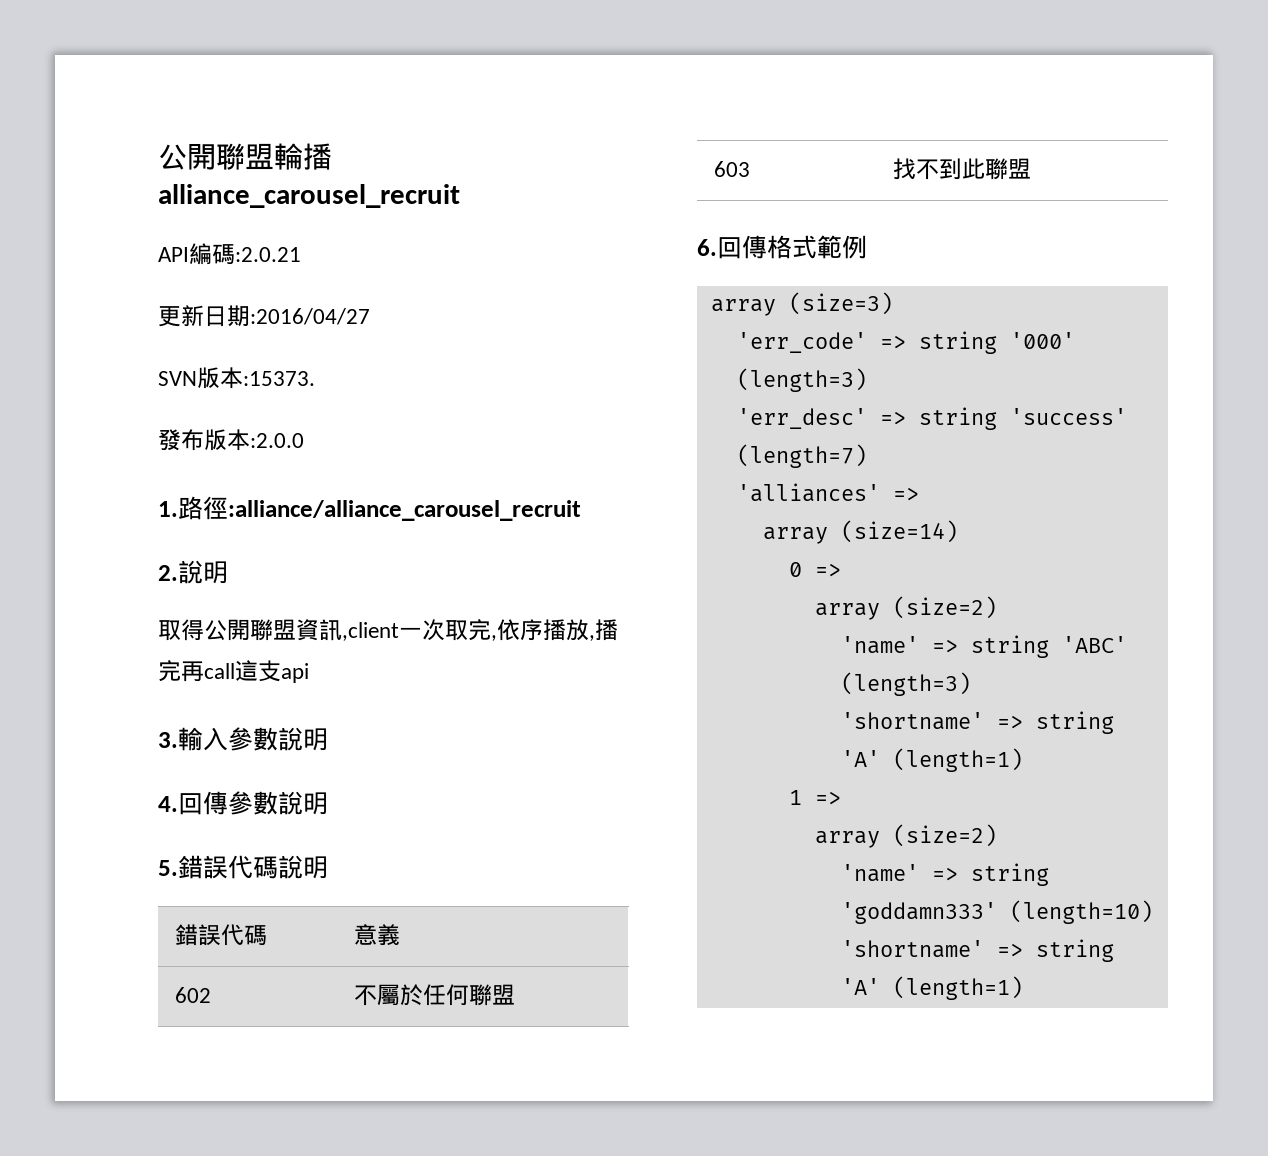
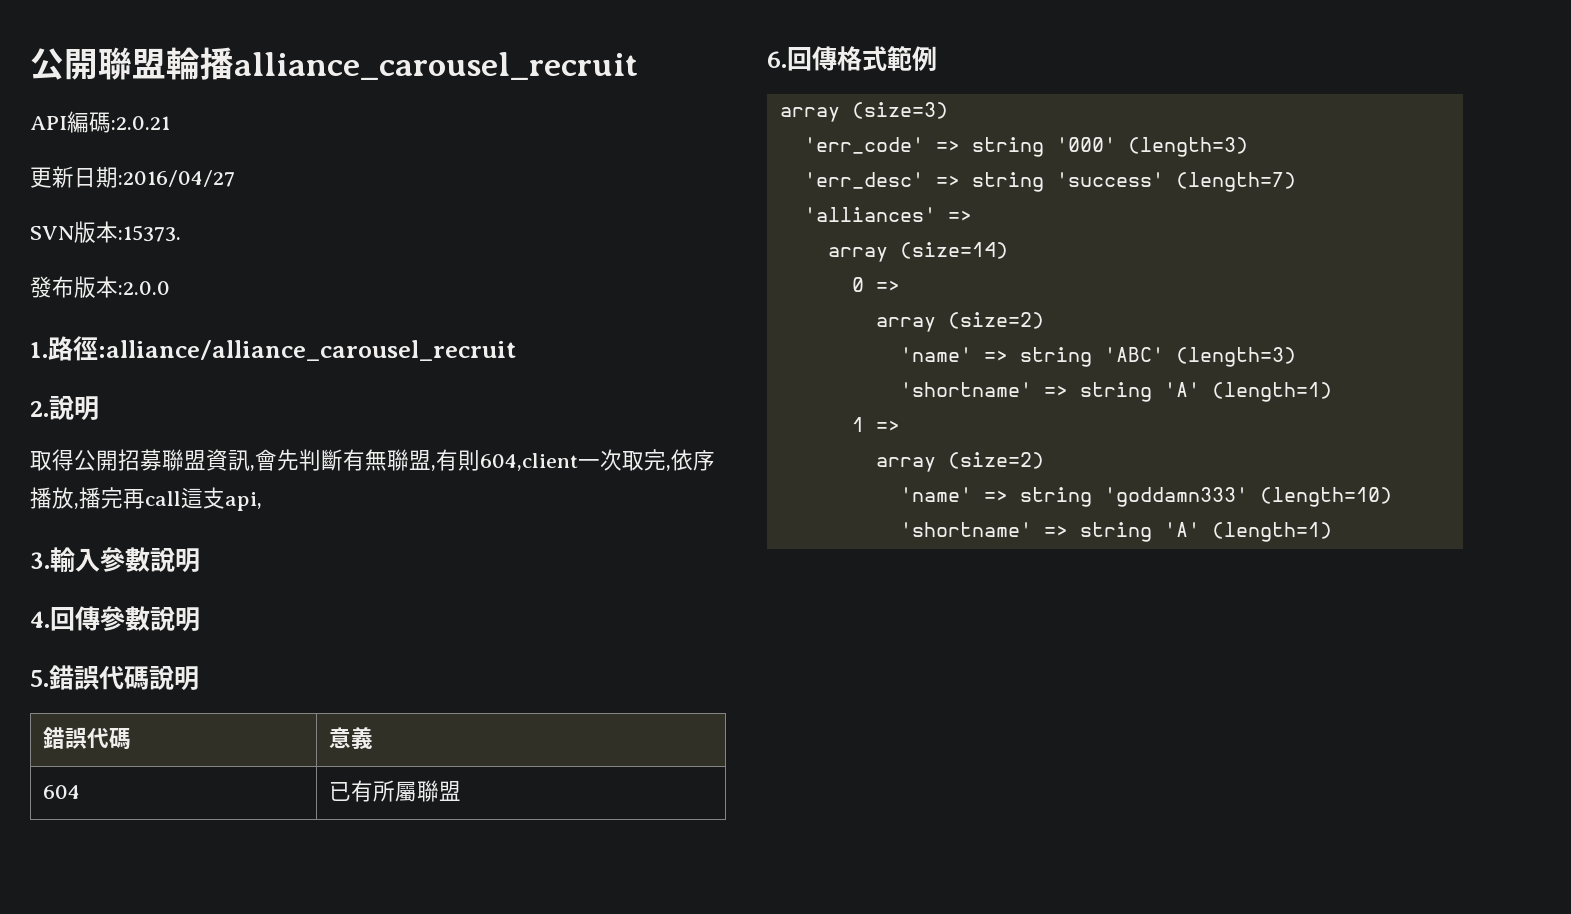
(250, 630) none -> [118,449,162,471] 招募
[342,622,399,641] ,client -> [250,449,578,471] ,會先判斷有無聯盟,有則604,client
[281,663,309,683] api -> [225,492,262,511] api,
[174,987,211,1003] [353,984,515,1006] [713,161,750,177] [892,158,985,180] 602 | 不屬於任何聯盟 // 603 | 找不到此 -> [43,785,81,799] [329,780,418,802] 604 | 已有所屬

